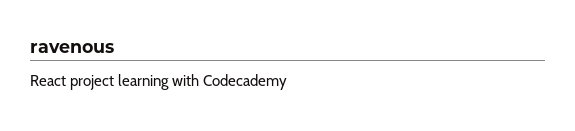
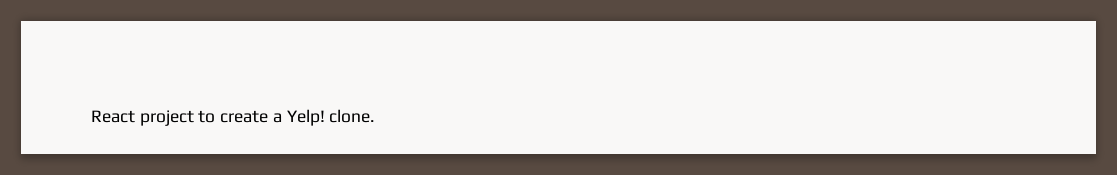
[30,43,114,53] ravenous // -> (91, 116) none
[118,74,288,90] learning with Codecademy -> [198,109,375,126] to create a Yelp! clone.

